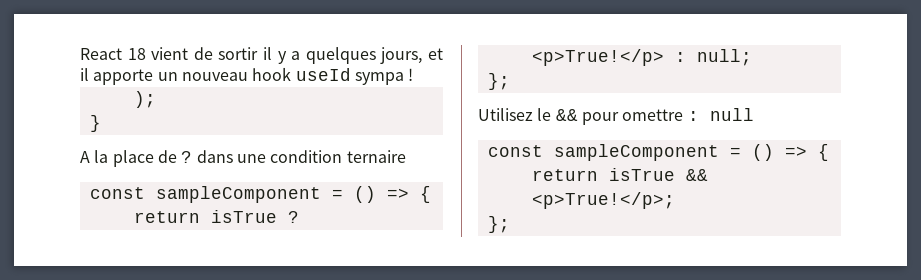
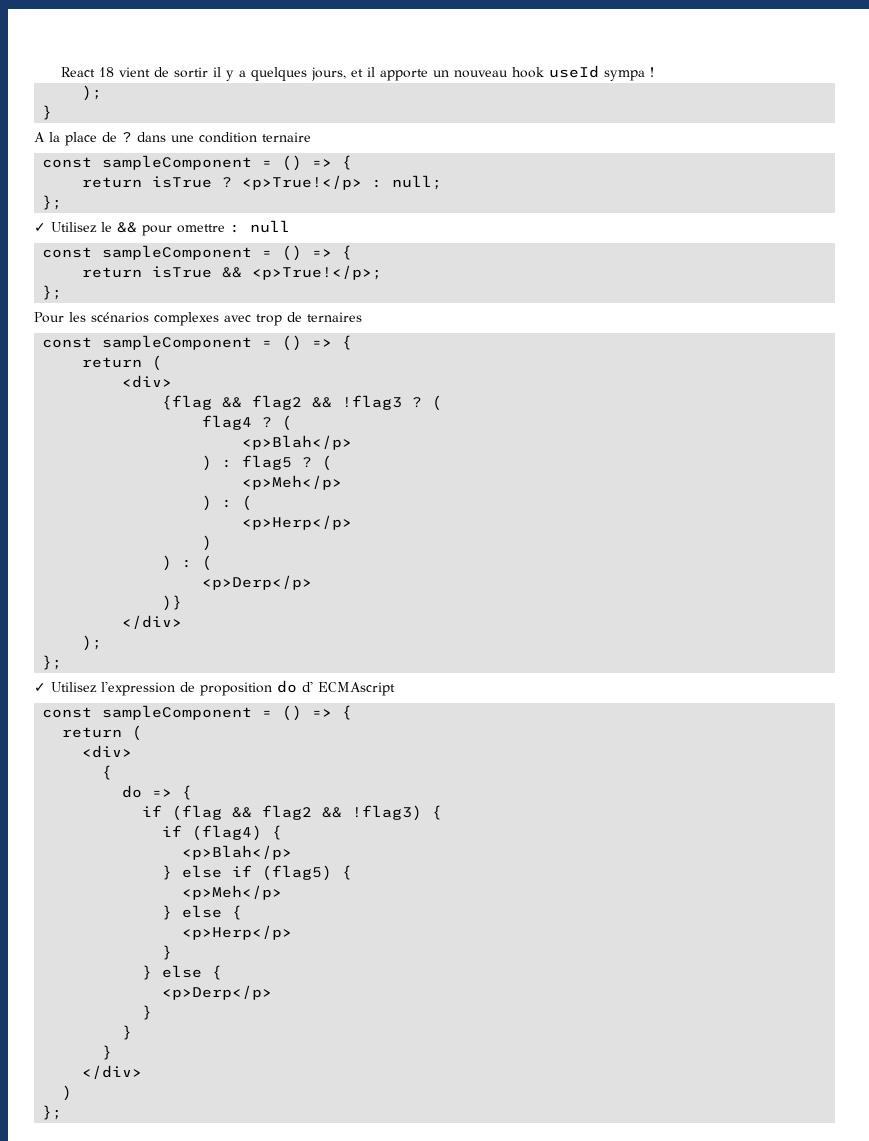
(510, 81) none -> [34,223,46,232] ✓
(510, 224) none -> [34,312,362,326] [42,335,353,351] [82,355,163,371] [122,375,173,388] [162,395,443,411] [202,415,293,431] [242,435,353,450] [202,455,333,471] [242,475,343,490] [202,495,253,511] [242,515,353,530] [202,535,213,551] [162,555,213,571] [202,575,313,590] [162,595,183,611] [122,615,183,629] [82,635,103,651] [42,655,63,670] [34,680,395,696] [42,705,353,721] [62,725,143,741] [82,745,133,758] [102,765,113,780] [122,785,193,800] [142,805,443,821] [162,825,283,841] [182,845,293,860] [162,865,353,881] [182,885,283,900] [162,905,243,920] [182,925,293,940] [162,945,173,960] [142,965,223,980] [162,985,273,1000] [142,1005,153,1020] [122,1025,133,1040] [102,1045,113,1060] [82,1065,143,1079] [62,1085,73,1101] [42,1105,63,1120] // Pour les scénarios complexes avec trop de ternaires // const sampleComponent = () => { // return ( // <div> // {flag && flag2 && !flag3 ? ( // flag4 ? ( // <p>Blah</p> // ) : flag5 ? ( // <p>Meh</p> // ) : ( // <p>Herp</p> // ) // ) : ( // <p>Derp</p> // )} // </div> // ); // }; // ✓ Utilisez l'expression de proposition do d' ECMAscript // const sampleComponent = () => { // return ( // <div> // { // do => { // if (flag && flag2 && !flag3) { // if (flag4) { // <p>Blah</p> // } else if (flag5) { // <p>Meh</p> // } else { // <p>Herp</p> // } // } else { // <p>Derp</p> // } // } // } // </div> // ) // };

